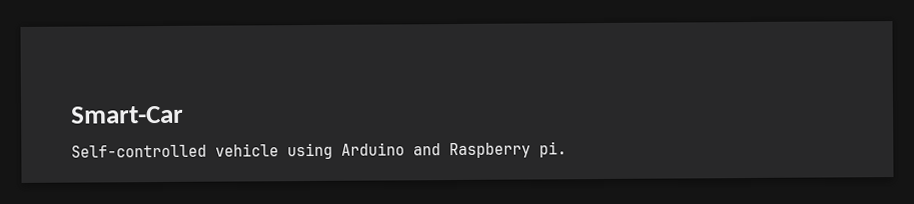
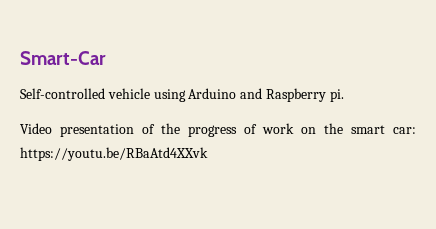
(567, 149) none -> [20,123,416,137] [20,147,208,161] // Video presentation of the progress of work on the smart car: https://youtu.be/RBaAtd4XXvk

